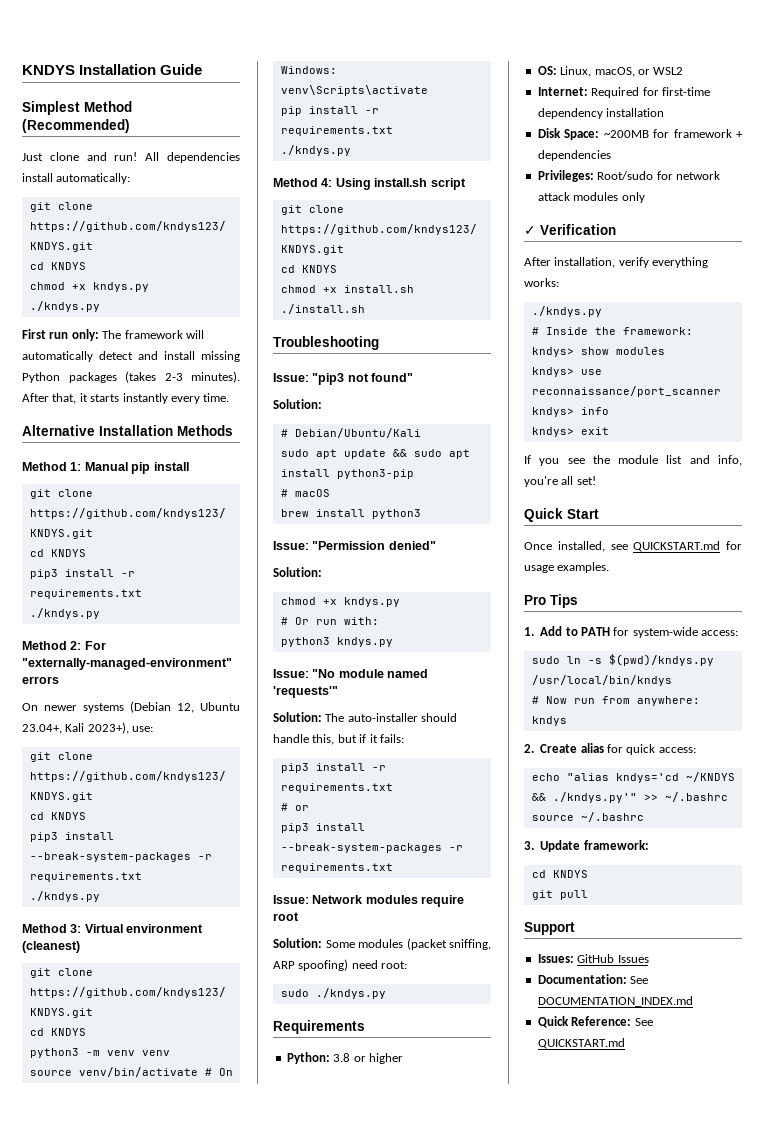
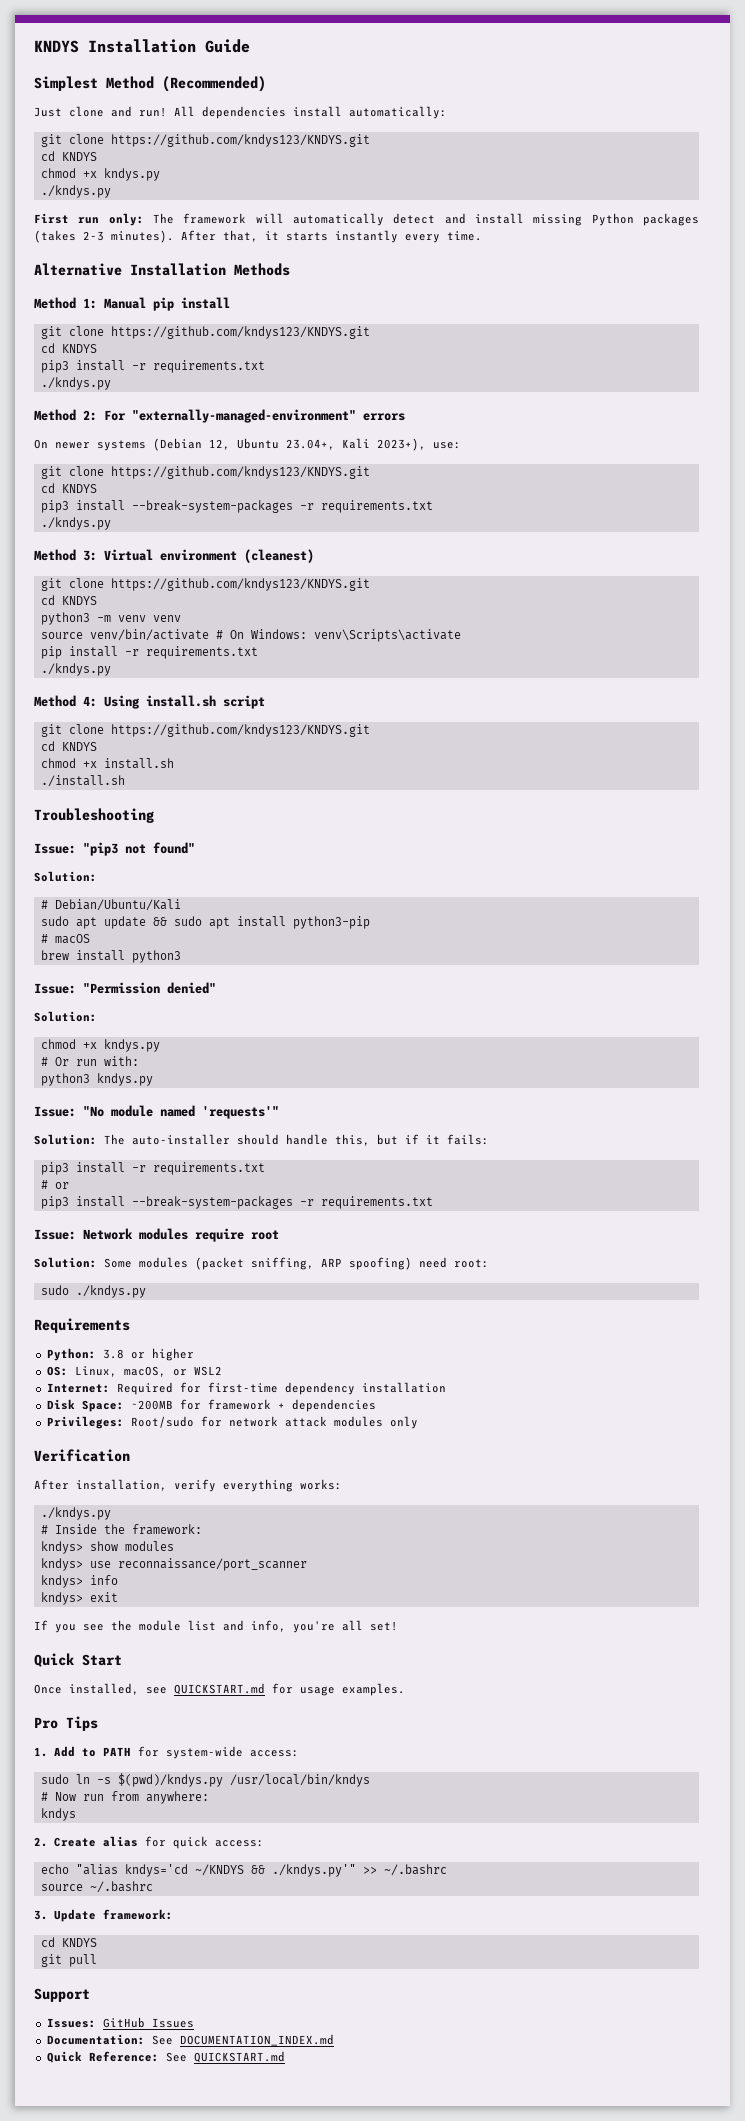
[524,226,536,235] ✓ -> (418, 1422) none

